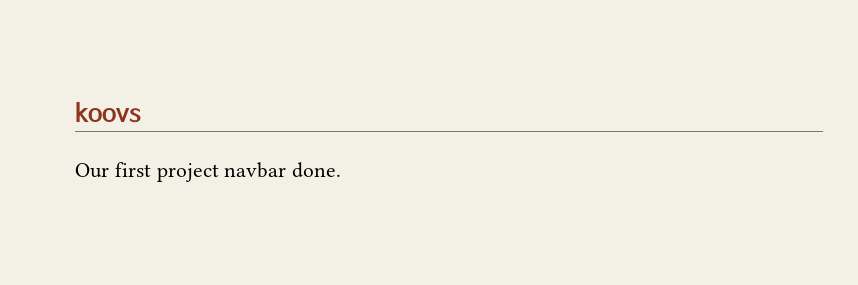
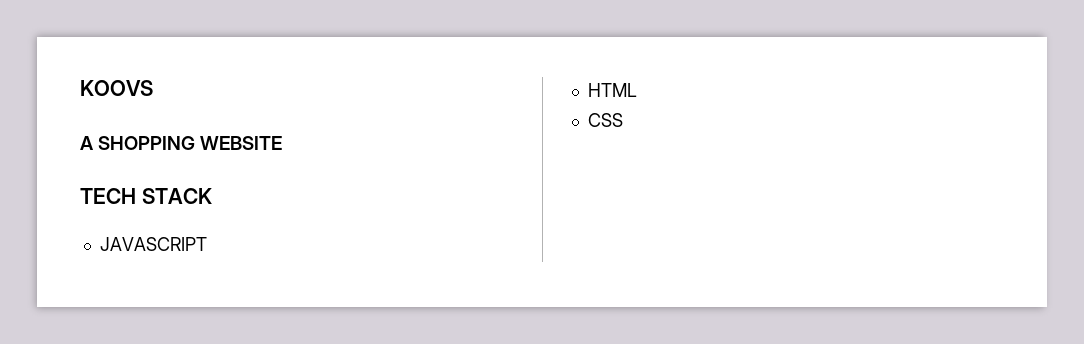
[75,102,141,123] [75,162,342,182] koovs // Our first project navbar done. -> [80,80,153,96] [80,136,283,150] [80,188,212,204] [99,237,207,251] [587,83,637,97] [587,113,623,127] KOOVS // A SHOPPING WEBSITE // TECH STACK // JAVASCRIPT // HTML // CSS

